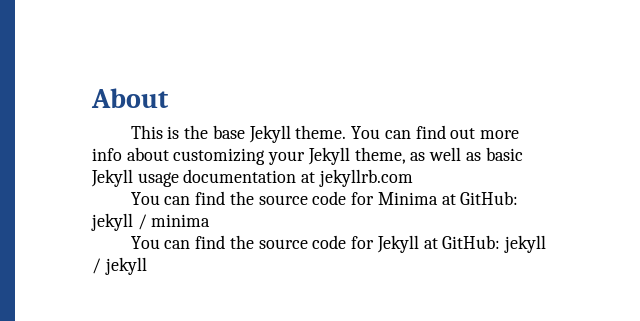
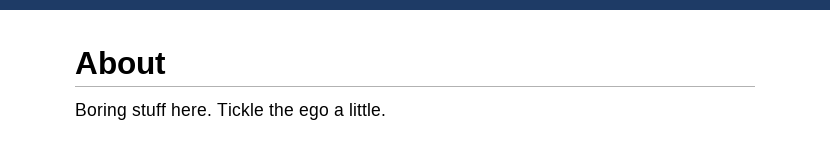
[130,125,519,143] [92,147,523,165] [91,169,413,187] [130,191,519,205] [91,213,211,231] [130,235,546,253] [92,257,147,275] This is the base Jekyll theme. You can find out more info about customizing your Jekyll theme, as well as basic Jekyll usage documentation at jekyllrb.com // You can find the source code for Minima at GitHub: jekyll / minima // You can find the source code for Jekyll at GitHub: jekyll / jekyll -> [75,103,386,120] Boring stuff here. Tickle the ego a little.

